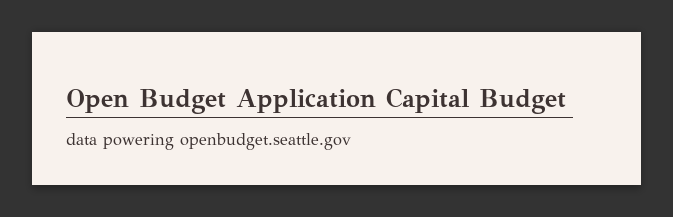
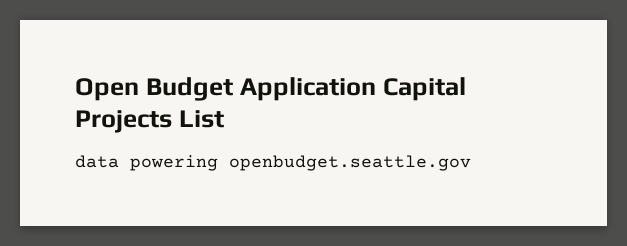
[479,89,566,114] Budget -> [75,110,224,133] Projects List

